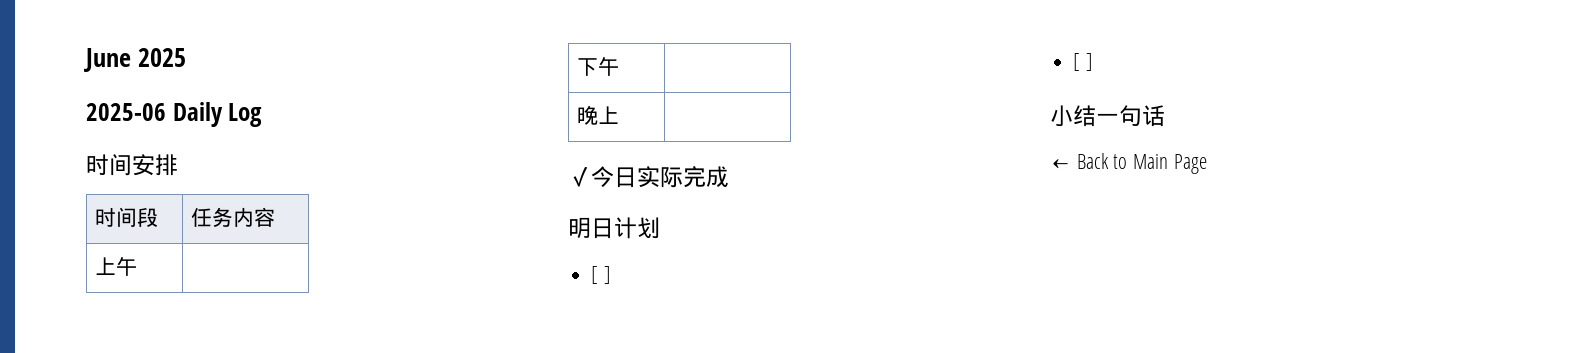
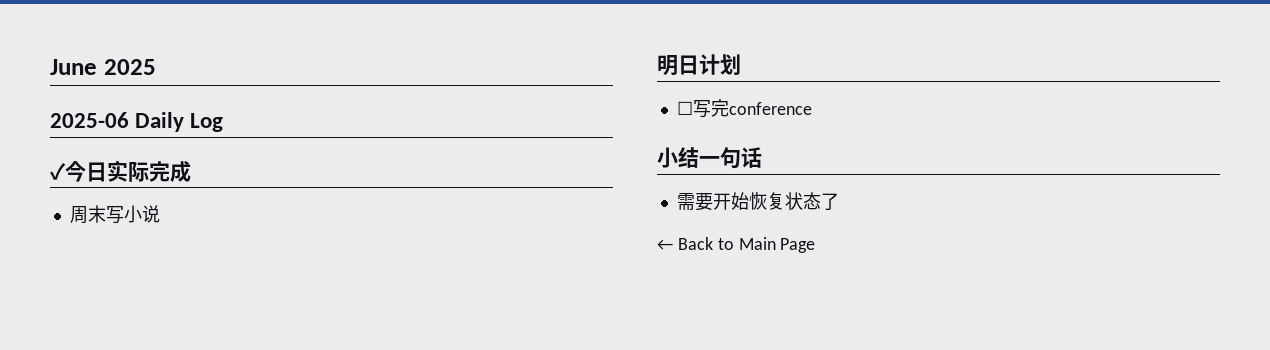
[86,154,178,176] [95,207,159,227] [191,207,276,227] [95,257,138,276] [577,57,620,76] [577,105,620,125] // 时间安排 // 时间段 | 任务内容 // 上午 | // 下午 | // 晚上 | -> (224, 122) none
(729, 177) none -> [69,205,160,224] // 周末写小说
[591,266,611,284] [1073,53,1093,71] [ ] // [ ] -> [676,99,812,118] ☐写完conference
(1165, 116) none -> [676,192,839,211] // 需要开始恢复状态了

